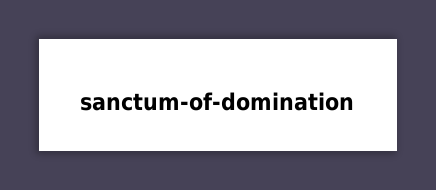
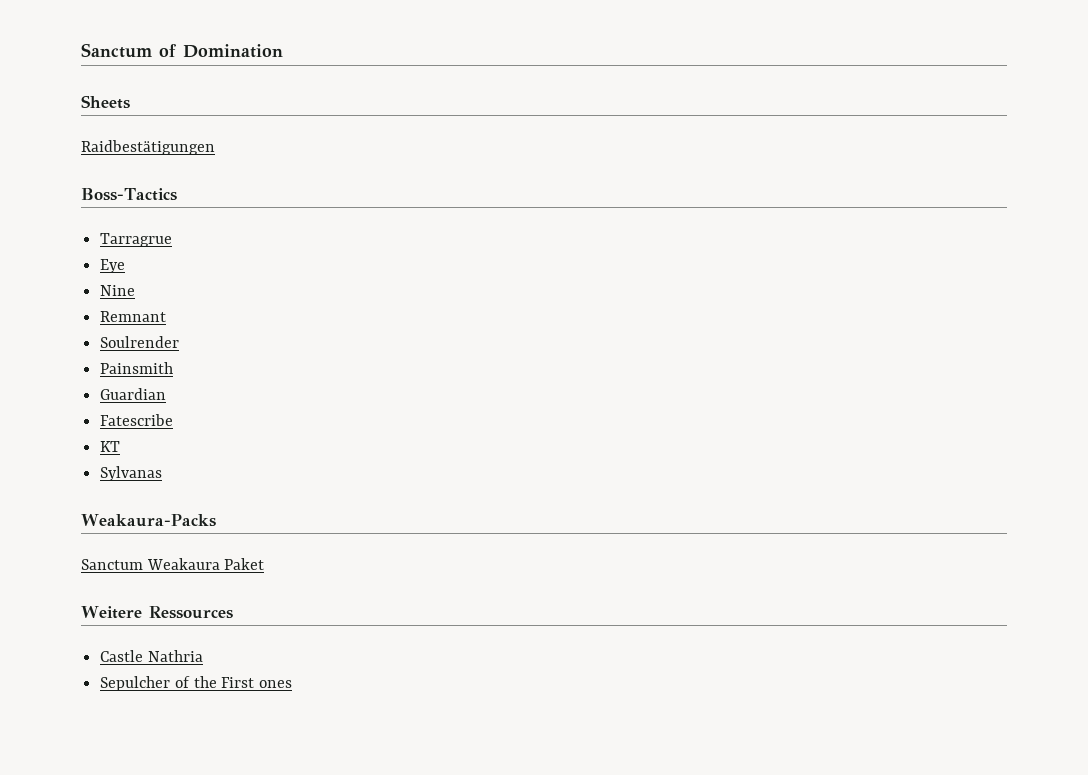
[80,92,354,111] sanctum-of-domination -> [81,43,283,58] [81,95,130,109] [81,140,215,155] [81,188,177,201] [100,233,173,247] [100,259,126,273] [100,285,136,296] [100,311,167,322] [100,336,180,348] [100,362,174,374] [100,388,167,400] [100,414,174,426] [100,441,121,452] [100,466,163,481] [81,514,216,527] [81,558,265,570] [81,606,233,619] [100,650,203,662] [100,676,293,691] Sanctum of Domination // Sheets // Raidbestätigungen // Boss-Tactics // Tarragrue // Eye // Nine // Remnant // Soulrender // Painsmith // Guardian // Fatescribe // KT // Sylvanas // Weakaura-Packs // Sanctum Weakaura Paket // Weitere Ressources // Castle Nathria // Sepulcher of the First ones

